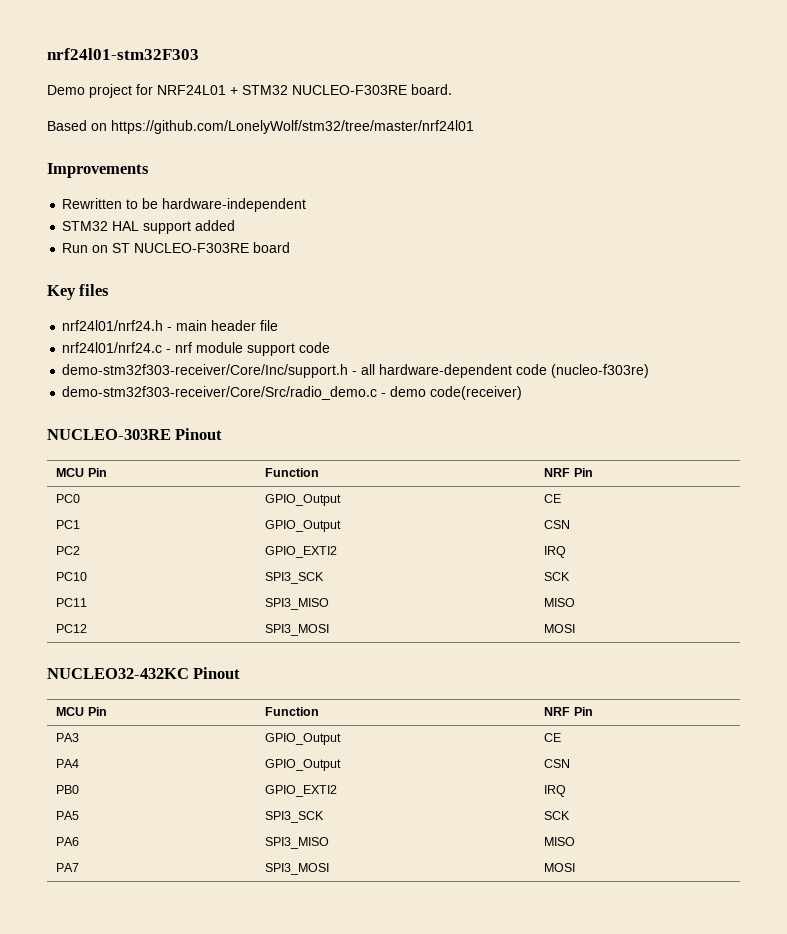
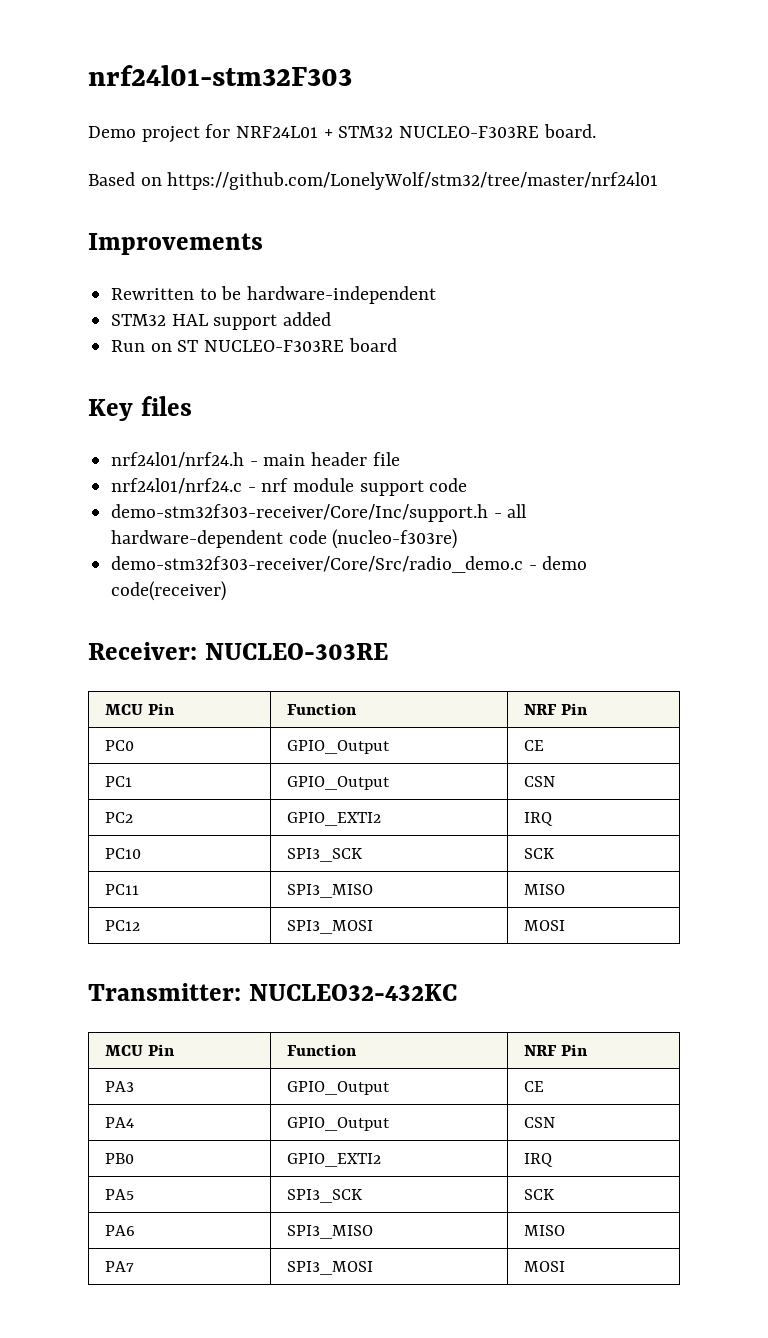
(523, 393) none -> [88,642,197,660] Receiver:
[175,428,223,440] Pinout -> (388, 651) none
(576, 628) none -> [88,983,241,1001] Transmitter:
[193,667,241,679] Pinout -> (457, 992) none

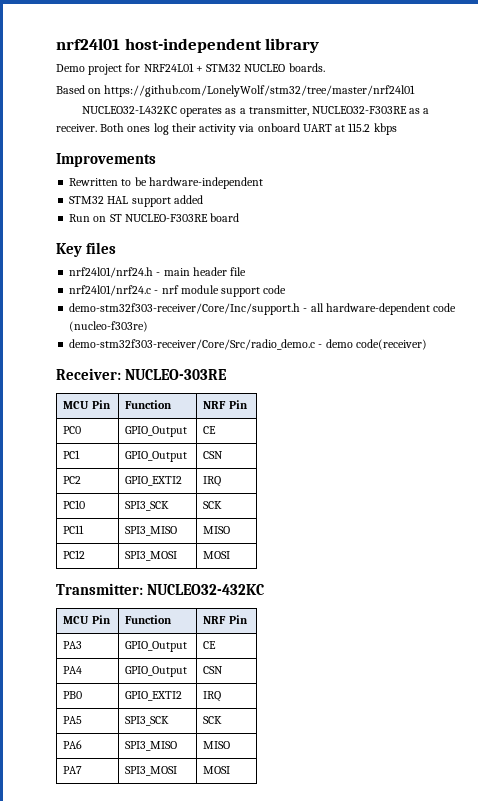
[88,65,352,86] nrf24l01-stm32F303 -> [56,38,320,53] nrf24l01 host-independent library
[399,124,596,138] NUCLEO-F303RE board. -> [244,63,325,72] NUCLEO boards.
(659, 181) none -> [81,106,430,117] [56,123,397,135] // NUCLEO32-L432KC operates as a transmitter, NUCLEO32-F303RE as a receiver. Both ones log their activity via onboard UART at 115.2 kbps

